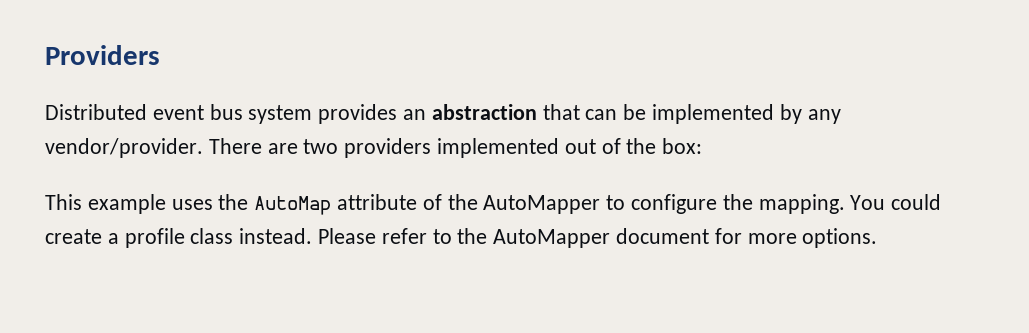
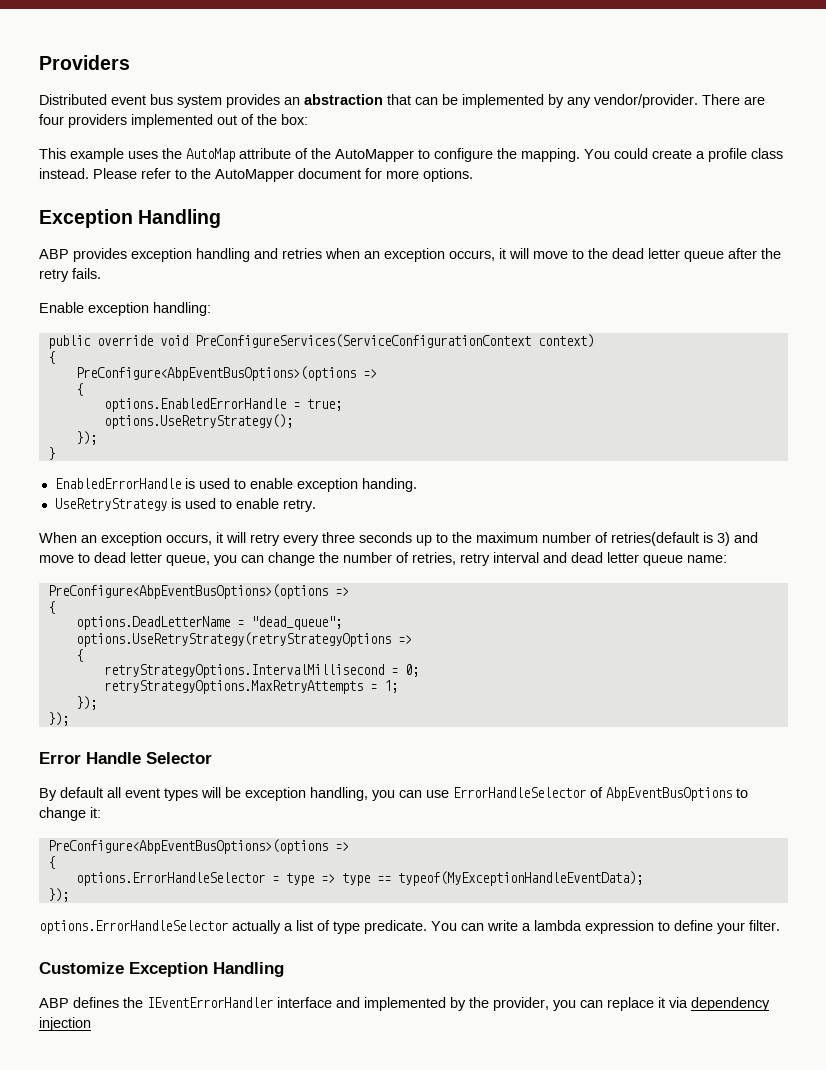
[303,139,339,154] two -> [39,114,64,125] four
(878, 238) none -> [39,209,222,228] [39,248,781,262] [39,268,101,282] [39,302,211,316] [47,334,594,349] [47,351,55,364] [75,366,377,381] [75,383,83,396] [103,398,342,412] [103,414,293,429] [75,431,97,445] [47,447,55,460] [54,478,417,492] [54,498,316,512] [39,532,758,546] [39,552,727,566] [47,584,349,599] [47,601,55,614] [75,616,342,630] [75,632,412,647] [75,649,83,662] [103,664,419,678] [103,680,398,694] [75,696,97,710] [47,712,69,726] [39,752,212,764] [39,787,748,801] [39,807,101,821] [47,839,349,854] [47,856,55,869] [75,871,643,886] [47,888,69,902] [39,920,780,934] [39,962,284,977] [39,997,770,1011] [39,1017,91,1031] // Exception Handling // ABP provides exception handling and retries when an exception occurs, it will move to the dead letter queue after the retry fails. // Enable exception handling: // public override void PreConfigureServices(ServiceConfigurationContext context) // { // PreConfigure<AbpEventBusOptions>(options => // { // options.EnabledErrorHandle = true; // options.UseRetryStrategy(); // }); // } // EnabledErrorHandle is used to enable exception handing. // UseRetryStrategy is used to enable retry. // When an exception occurs, it will retry every three seconds up to the maximum number of retries(default is 3) and move to dead letter queue, you can change the number of retries, retry interval and dead letter queue name: // PreConfigure<AbpEventBusOptions>(options => // { // options.DeadLetterName = "dead_queue"; // options.UseRetryStrategy(retryStrategyOptions => // { // retryStrategyOptions.IntervalMillisecond = 0; // retryStrategyOptions.MaxRetryAttempts = 1; // }); // }); // Error Handle Selector // By default all event types will be exception handling, you can use ErrorHandleSelector of AbpEventBusOptions to change it: // PreConfigure<AbpEventBusOptions>(options => // { // options.ErrorHandleSelector = type => type == typeof(MyExceptionHandleEventData); // }); // options.ErrorHandleSelector actually a list of type predicate. You can write a lambda expression to define your filter. // Customize Exception Handling // ABP defines the IEventErrorHandler interface and implemented by the provider, you can replace it via dependency injection

